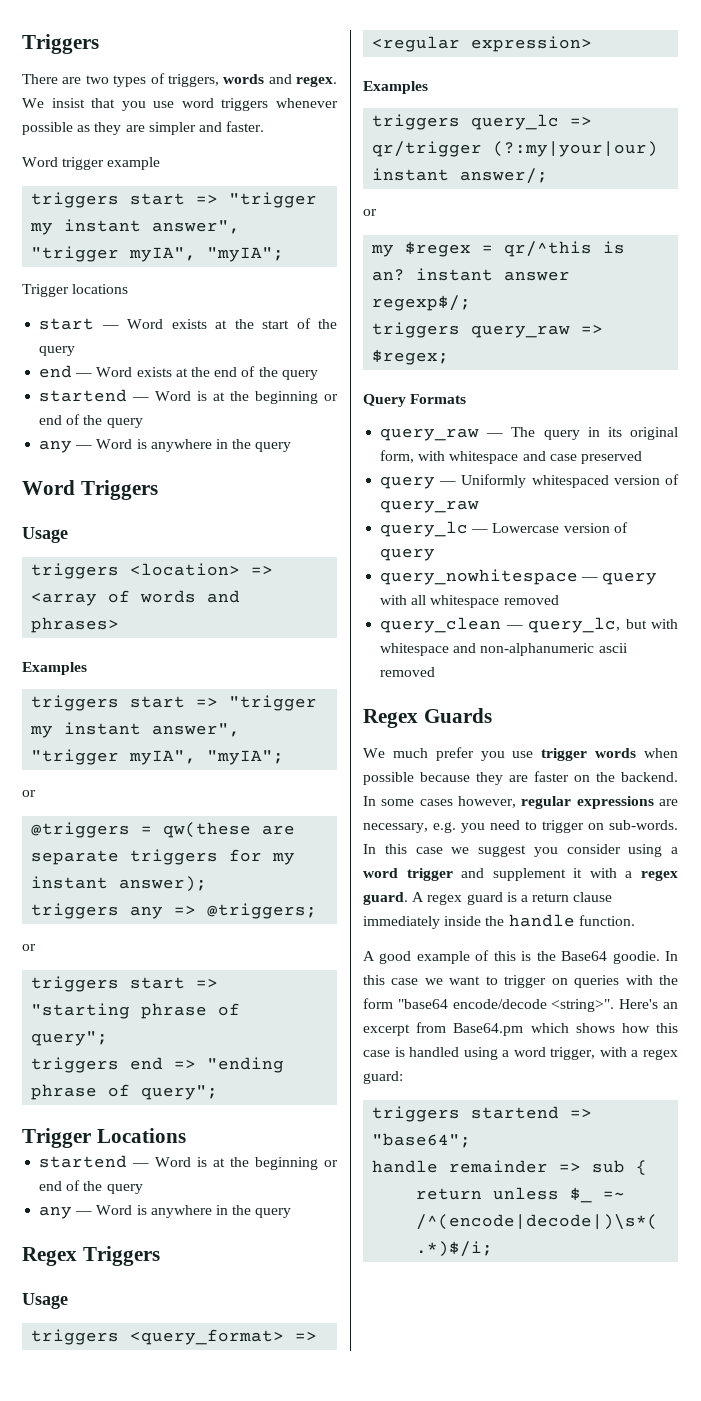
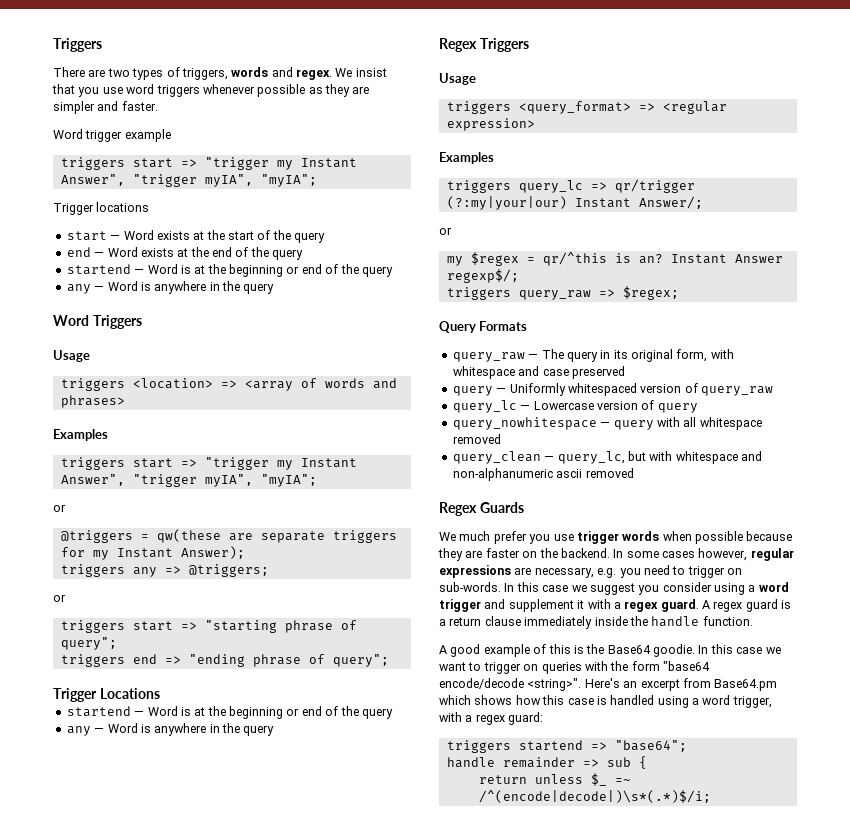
[64,219,241,234] instant answer", -> [300,158,357,168] [60,174,125,186] Instant Answer",
[64,722,241,737] instant answer", -> [300,458,357,468] [60,474,125,486] Instant Answer",
[31,876,208,892] instant answer); -> [116,546,245,559] Instant Answer);
[372,168,549,184] instant answer/; -> [574,196,703,209] Instant Answer/;
[416,268,571,281] instant answer -> [670,254,783,264] Instant Answer

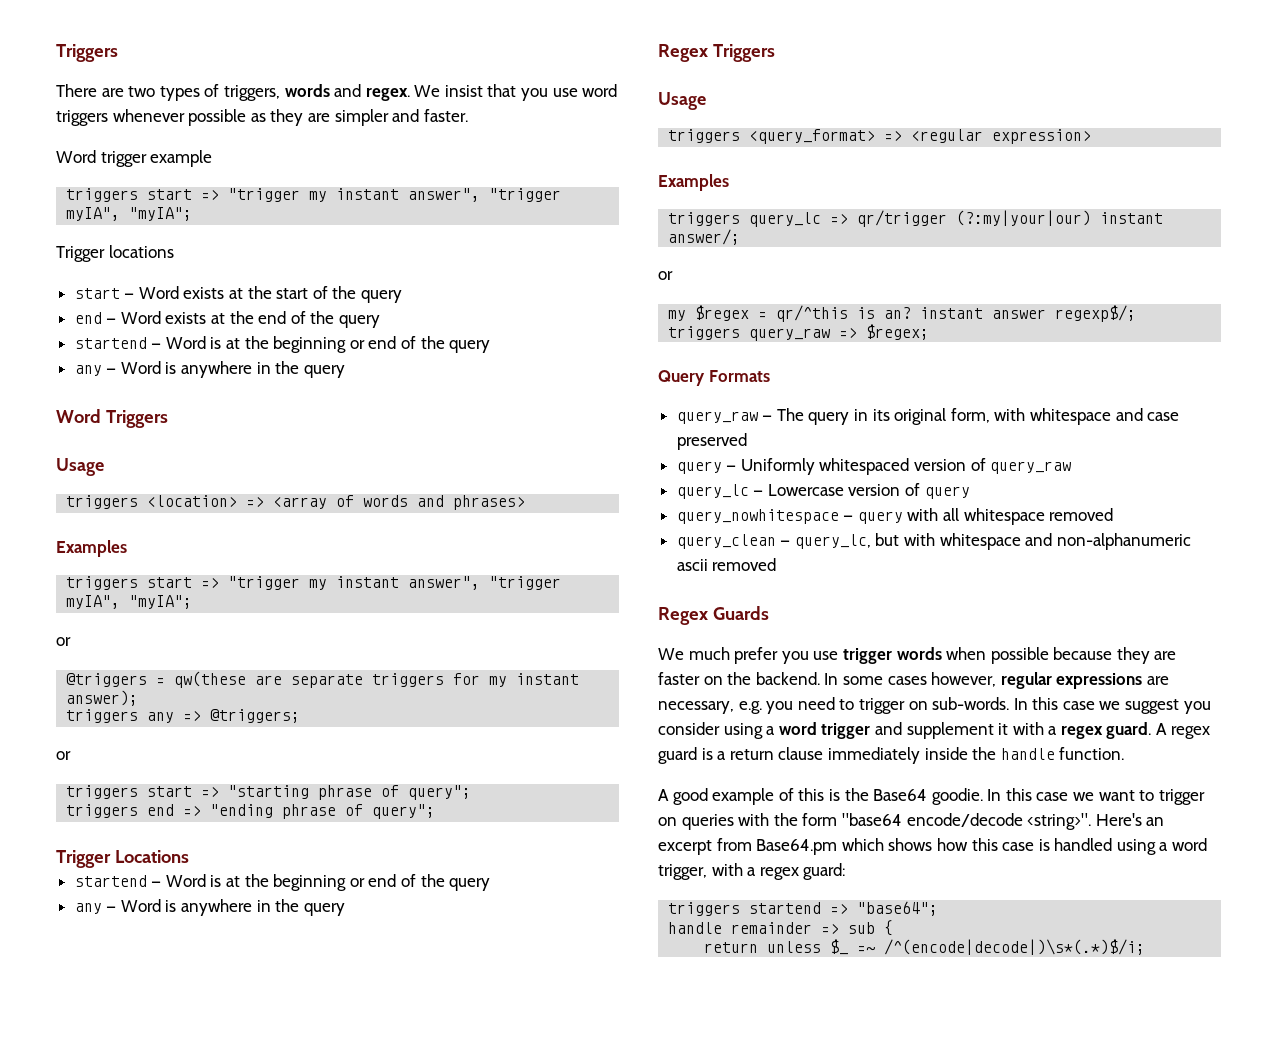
[300,158,357,168] [60,174,125,186] Instant Answer", -> [336,188,481,202] instant answer",
[300,458,357,468] [60,474,125,486] Instant Answer", -> [336,576,481,590] instant answer",
[116,546,245,559] Instant Answer); -> [516,673,580,685] [66,690,139,706] instant answer);
[574,196,703,209] Instant Answer/; -> [1100,212,1164,224] [668,229,741,245] instant answer/;
[670,254,783,264] Instant Answer -> [920,307,1047,319] instant answer

